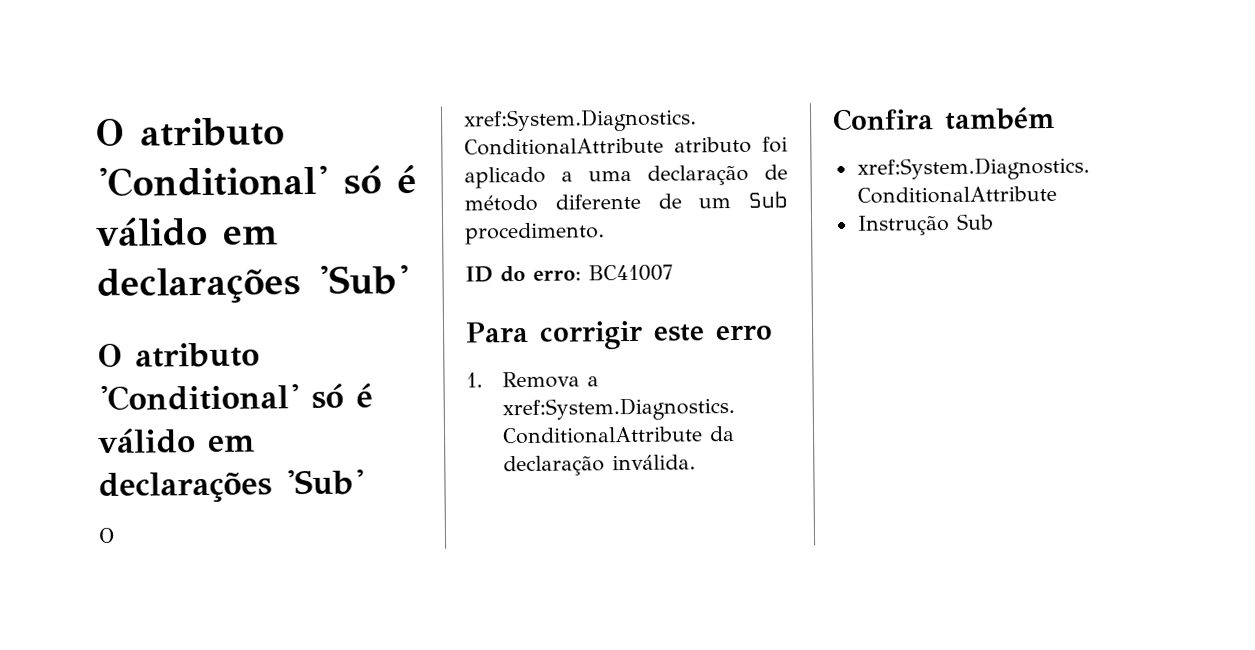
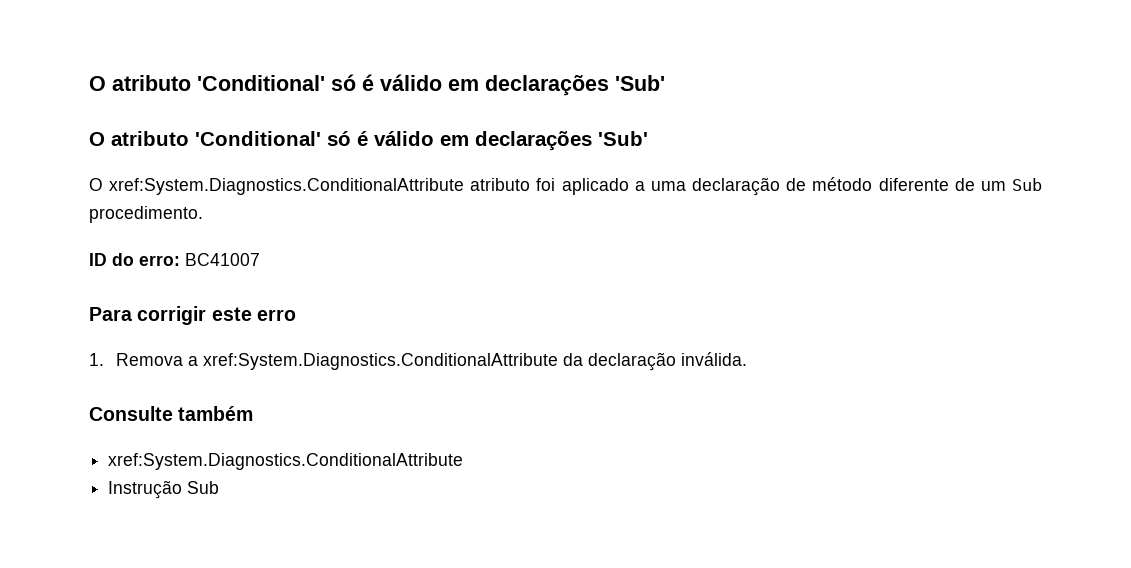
[832,108,934,132] Confira -> [89,406,173,421] Consulte

